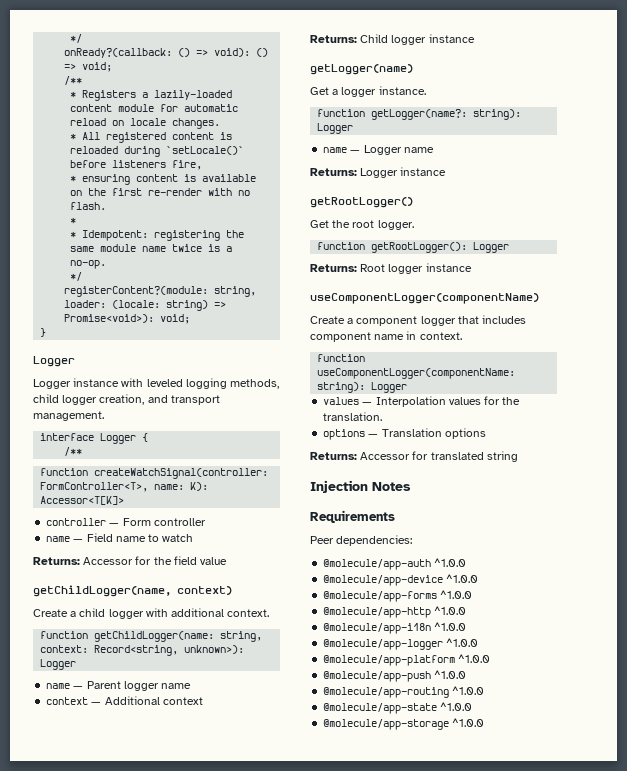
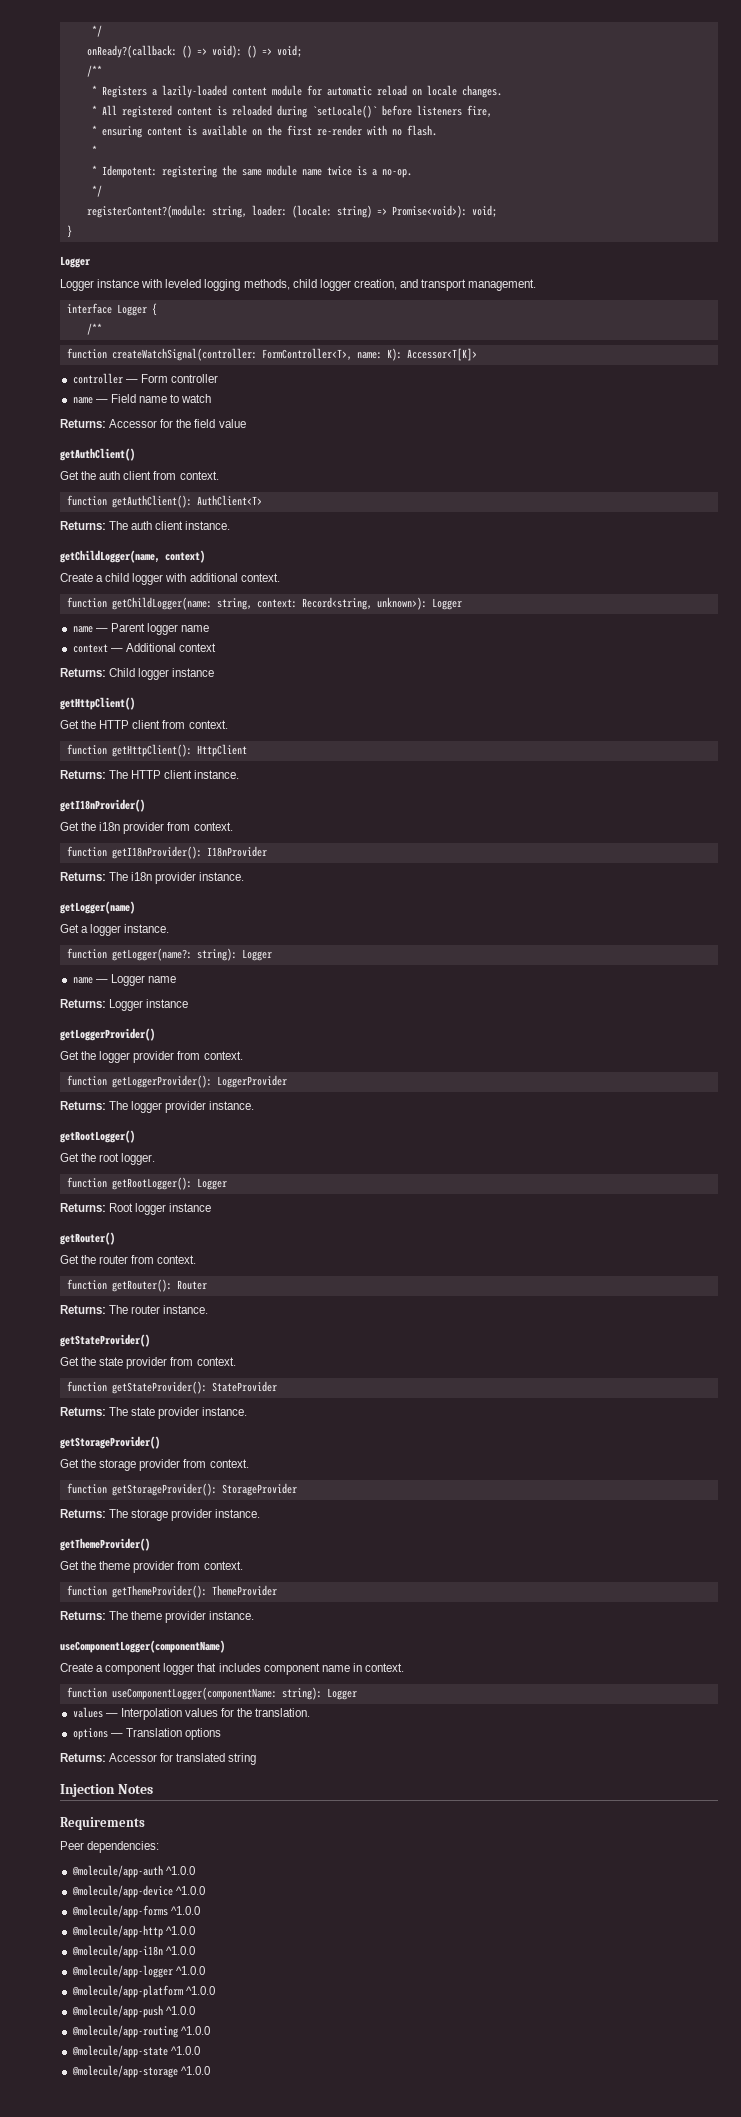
(228, 561) none -> [60,448,135,461] [60,471,219,480] [66,495,262,508] [60,521,231,530] // getAuthClient() // Get the auth client from context. // function getAuthClient(): AuthClient<T> // Returns: The auth client instance.
(475, 38) none -> [60,697,135,710] [60,720,228,729] [66,744,247,757] [60,770,240,779] [60,799,145,812] [60,822,233,834] [66,846,267,859] [60,872,245,884] // getHttpClient() // Get the HTTP client from context. // function getHttpClient(): HttpClient // Returns: The HTTP client instance. // getI18nProvider() // Get the i18n provider from context. // function getI18nProvider(): I18nProvider // Returns: The i18n provider instance.
(447, 171) none -> [60,1028,155,1041] [60,1051,243,1063] [66,1075,287,1088] [60,1101,255,1113] // getLoggerProvider() // Get the logger provider from context. // function getLoggerProvider(): LoggerProvider // Returns: The logger provider instance.
(472, 267) none -> [60,1232,115,1245] [60,1255,197,1264] [66,1279,207,1292] [60,1305,209,1314] [60,1334,150,1347] [60,1357,236,1369] [66,1381,277,1394] [60,1407,248,1419] [60,1436,160,1449] [60,1459,249,1471] [66,1483,297,1496] [60,1509,261,1521] [60,1538,150,1551] [60,1561,243,1573] [66,1585,277,1598] [60,1611,255,1623] // getRouter() // Get the router from context. // function getRouter(): Router // Returns: The router instance. // getStateProvider() // Get the state provider from context. // function getStateProvider(): StateProvider // Returns: The state provider instance. // getStorageProvider() // Get the storage provider from context. // function getStorageProvider(): StorageProvider // Returns: The storage provider instance. // getThemeProvider() // Get the theme provider from context. // function getThemeProvider(): ThemeProvider // Returns: The theme provider instance.

